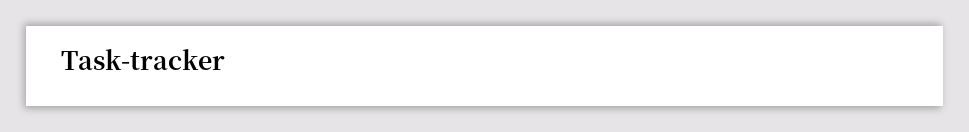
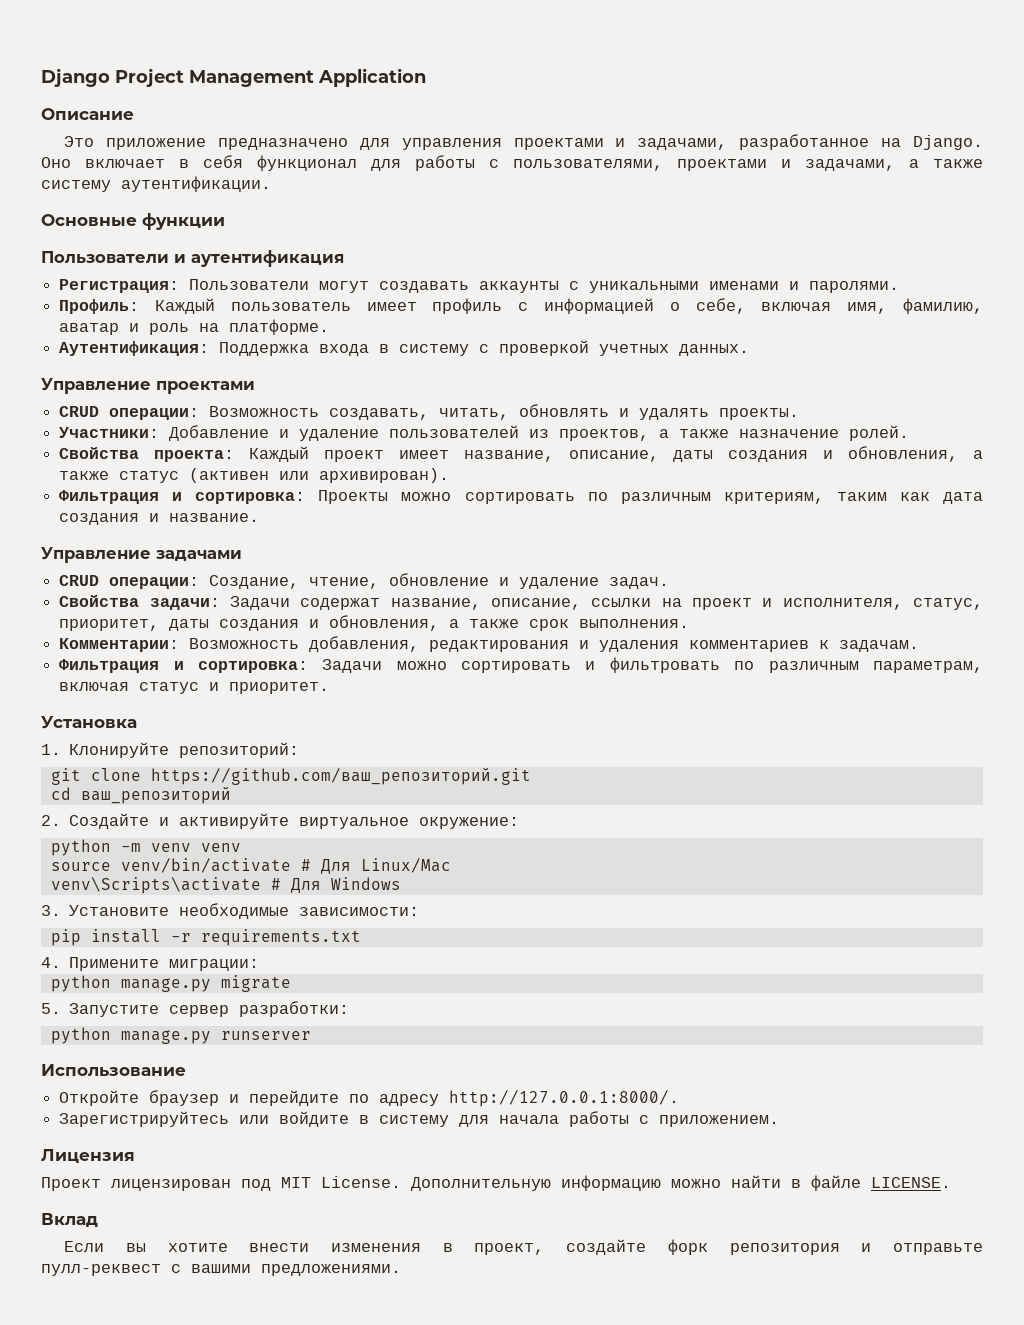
[61,49,225,70] Task-tracker -> [41,68,426,87] [41,108,134,120] [64,134,983,150] [41,155,983,171] [41,176,271,192] [41,213,225,230] [41,250,344,267] [59,279,900,293] [59,298,983,314] [59,319,330,335] [59,340,750,356] [41,378,255,394] [59,404,800,420] [59,425,910,441] [59,446,983,462] [59,468,450,483] [59,490,984,504] [59,513,260,525] [41,547,242,563] [59,573,670,589] [59,595,984,610] [59,615,690,631] [59,636,920,652] [59,657,983,673] [59,682,330,694] [41,716,137,729] [41,742,300,758] [50,768,531,785] [50,787,231,804] [41,813,520,829] [50,839,241,856] [50,858,451,874] [50,877,401,894] [41,903,420,919] [50,929,361,946] [41,957,260,971] [50,975,291,992] [41,1001,350,1017] [50,1027,311,1044] [41,1064,186,1076] [59,1090,680,1107] [59,1111,780,1127] [41,1149,135,1163] [41,1175,951,1191] [41,1213,98,1227] [64,1239,984,1255] [41,1264,401,1276] Django Project Management Application // Описание // Это приложение предназначено для управления проектами и задачами, разработанное на Django. Оно включает в себя функционал для работы с пользователями, проектами и задачами, а также систему аутентификации. // Основные функции // Пользователи и аутентификация // Регистрация: Пользователи могут создавать аккаунты с уникальными именами и паролями. // Профиль: Каждый пользователь имеет профиль с информацией о себе, включая имя, фамилию, аватар и роль на платформе. // Аутентификация: Поддержка входа в систему с проверкой учетных данных. // Управление проектами // CRUD операции: Возможность создавать, читать, обновлять и удалять проекты. // Участники: Добавление и удаление пользователей из проектов, а также назначение ролей. // Свойства проекта: Каждый проект имеет название, описание, даты создания и обновления, а также статус (активен или архивирован). // Фильтрация и сортировка: Проекты можно сортировать по различным критериям, таким как дата создания и название. // Управление задачами // CRUD операции: Создание, чтение, обновление и удаление задач. // Свойства задачи: Задачи содержат название, описание, ссылки на проект и исполнителя, статус, приоритет, даты создания и обновления, а также срок выполнения. // Комментарии: Возможность добавления, редактирования и удаления комментариев к задачам. // Фильтрация и сортировка: Задачи можно сортировать и фильтровать по различным параметрам, включая статус и приоритет. // Установка // 1. Клонируйте репозиторий: // git clone https://github.com/ваш_репозиторий.git // cd ваш_репозиторий // 2. Создайте и активируйте виртуальное окружение: // python -m venv venv // source venv/bin/activate # Для Linux/Mac // venv\Scripts\activate # Для Windows // 3. Установите необходимые зависимости: // pip install -r requirements.txt // 4. Примените миграции: // python manage.py migrate // 5. Запустите сервер разработки: // python manage.py runserver // Использование // Откройте браузер и перейдите по адресу http://127.0.0.1:8000/. // Зарегистрируйтесь или войдите в систему для начала работы с приложением. // Лицензия // Проект лицензирован под MIT License. Дополнительную информацию можно найти в файле LICENSE. // Вклад // Если вы хотите внести изменения в проект, создайте форк репозитория и отправьте пулл-реквест с вашими предложениями.

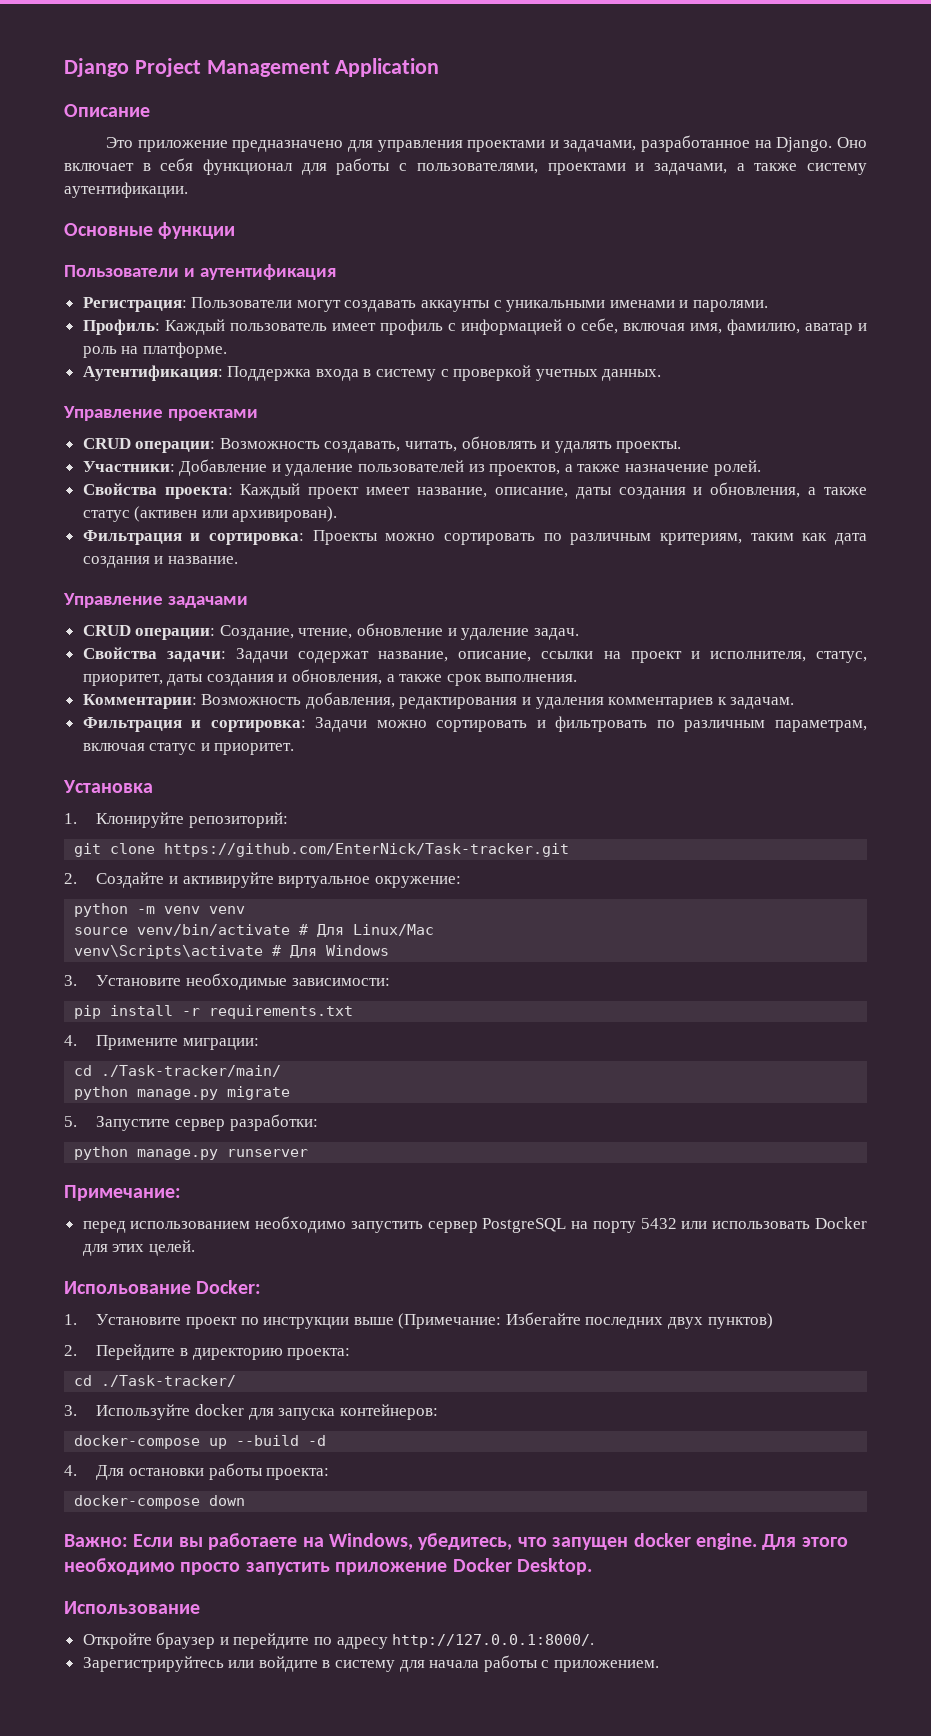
[150,768,531,785] [50,787,231,804] https://github.com/ваш_репозиторий.git // cd ваш_репозиторий -> [164,843,570,857] https://github.com/EnterNick/Task-tracker.git
(260, 965) none -> [74,1065,282,1077] // cd ./Task-tracker/main/
(311, 1035) none -> [64,1185,181,1201] [82,1216,867,1233] [82,1240,195,1256] [64,1280,262,1294] [64,1312,773,1329] [64,1344,351,1360] [74,1375,237,1387] [64,1404,438,1420] [74,1435,327,1449] [64,1463,330,1480] [74,1495,246,1509] [64,1533,848,1550] [64,1558,592,1575] // Примечание: // перед использованием необходимо запустить сервер PostgreSQL на порту 5432 или использовать Docker для этих целей. // Испольование Docker: // 1. Установите проект по инструкции выше (Примечание: Избегайте последних двух пунктов) // 2. Перейдите в директорию проекта: // cd ./Task-tracker/ // 3. Используйте docker для запуска контейнеров: // docker-compose up --build -d // 4. Для остановки работы проекта: // docker-compose down // Важно: Если вы работаете на Windows, убедитесь, что запущен docker engine. Для этого необходимо просто запустить приложение Docker Desktop.
[41,1149,135,1163] [41,1175,951,1191] [41,1213,98,1227] [64,1239,984,1255] [41,1264,401,1276] // Лицензия // Проект лицензирован под MIT License. Дополнительную информацию можно найти в файле LICENSE. // Вклад // Если вы хотите внести изменения в проект, создайте форк репозитория и отправьте пулл-реквест с вашими предложениями. -> (660, 1666) none

